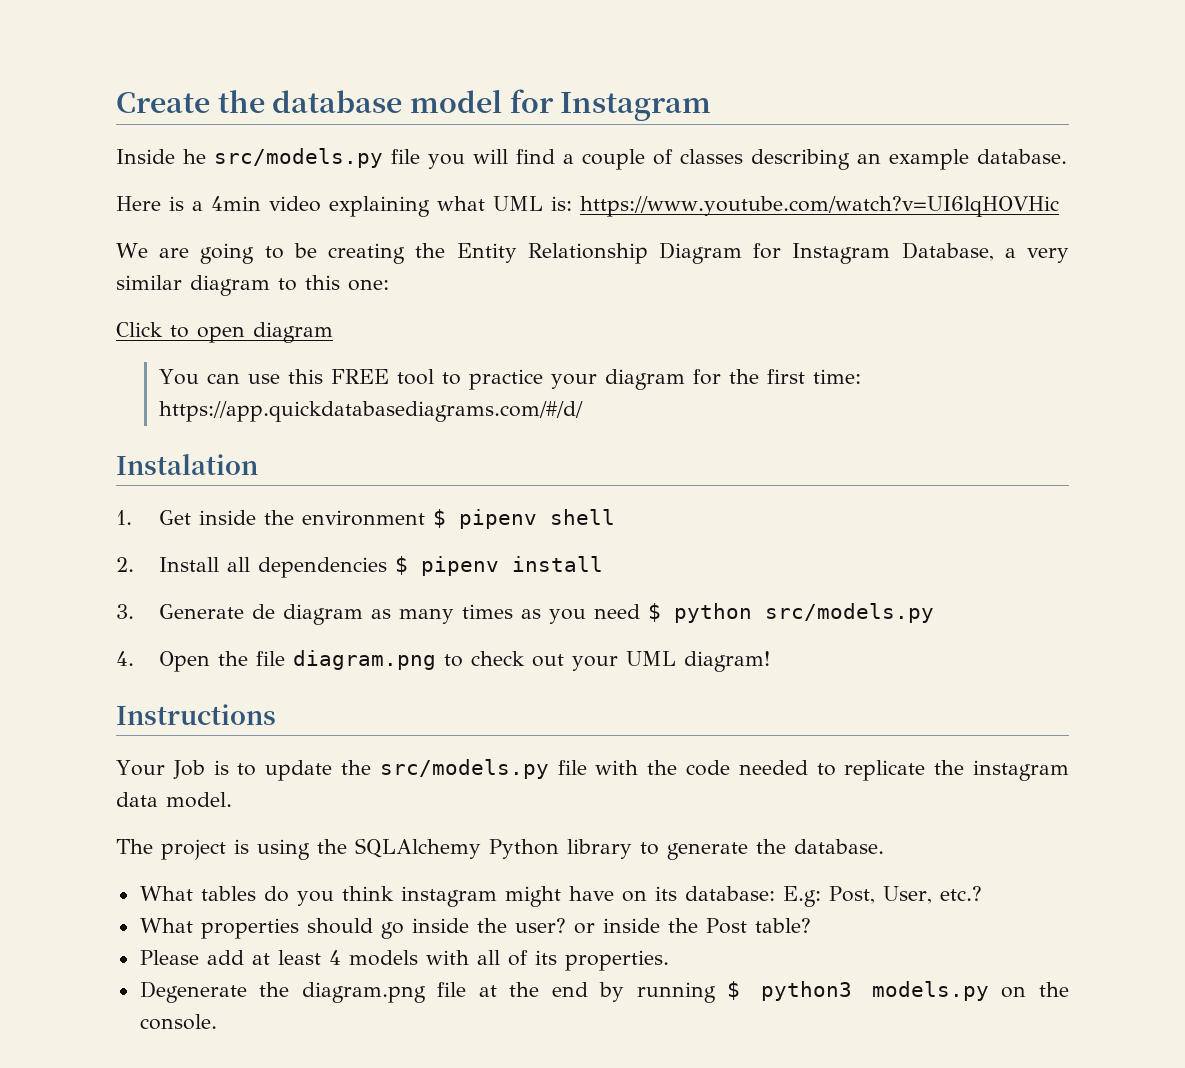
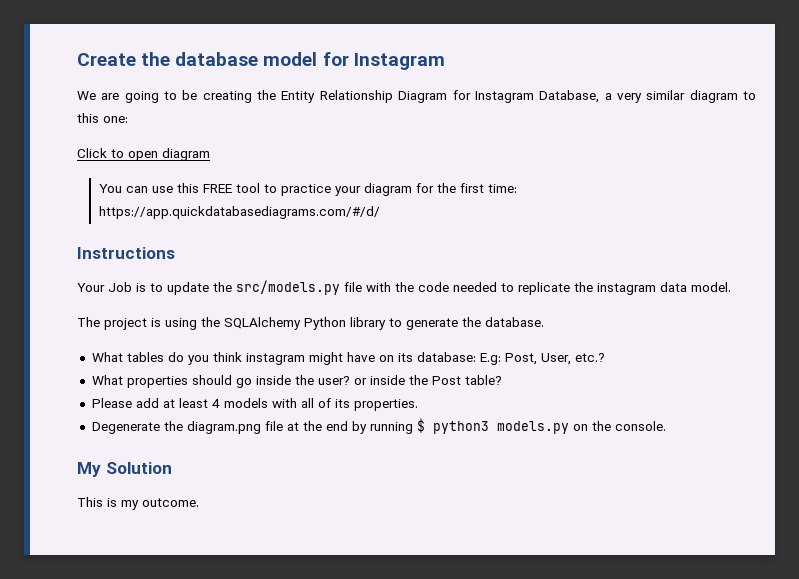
[116,148,1067,170] [116,196,1059,217] // Inside he src/models.py file you will find a couple of classes describing an example database. // Here is a 4min video explaining what UML is: https://www.youtube.com/watch?v=UI6lqHOVHic -> (445, 61) none
[116,454,258,475] [116,509,615,529] [116,556,603,578] [116,603,934,625] [116,650,770,672] // Instalation // 1. Get inside the environment $ pipenv shell // 2. Install all dependencies $ pipenv install // 3. Generate de diagram as many times as you need $ python src/models.py // 4. Open the file diagram.png to check out your UML diagram! -> (380, 212) none
(217, 1022) none -> [77,462,172,477] [77,497,199,510] // My Solution // This is my outcome.

